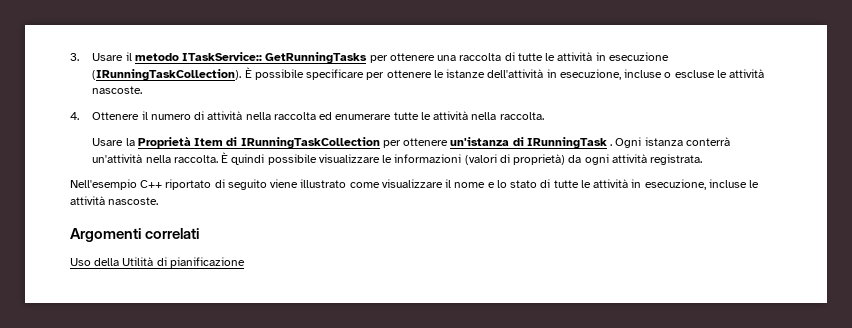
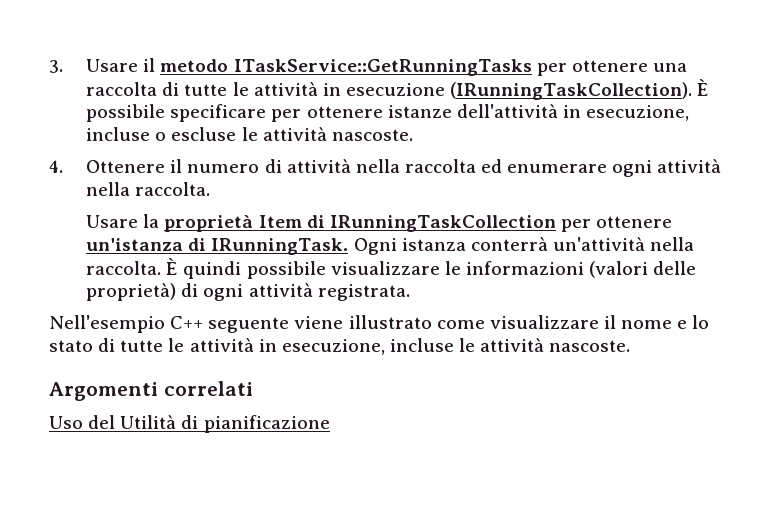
[182,52,368,64] ITaskService:: GetRunningTasks -> [233,59,532,76] ITaskService::GetRunningTasks
[433,70,444,78] le -> (383, 112) none
[393,112,431,120] tutte le -> [612,160,653,177] ogni
[137,137,191,148] Proprietà -> [164,215,254,232] proprietà
[526,137,613,149] IRunningTask . -> [211,238,349,255] IRunningTask.
[499,154,582,165] di proprietà) da -> [653,261,697,275] [86,283,199,301] delle proprietà) di
[165,179,267,190] riportato di seguito -> [208,317,290,333] seguente
[94,258,120,266] della -> [88,415,116,429] del

